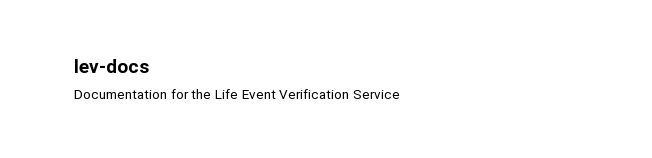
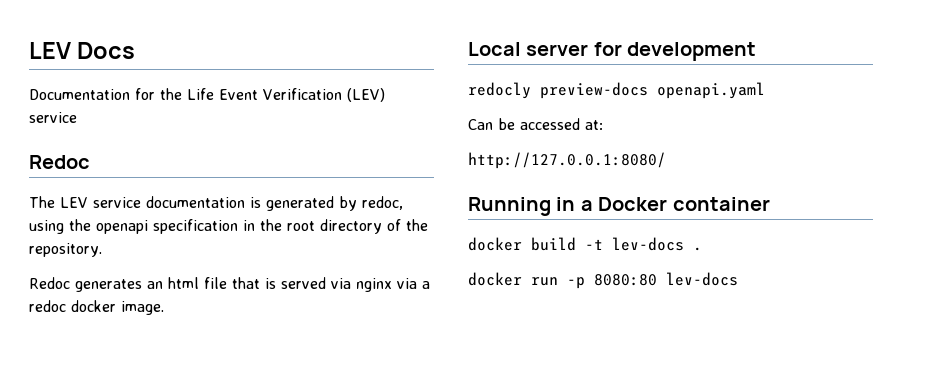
[74,59,149,73] lev-docs -> [29,42,136,59] LEV Docs
[352,90,400,99] Service -> [347,88,385,102] [29,112,77,123] [29,155,90,169] [29,196,403,211] [29,219,428,234] [29,243,102,257] [29,277,430,292] [29,300,164,315] [468,42,757,61] [468,82,765,99] [468,118,603,130] [468,152,666,169] [468,197,770,216] [468,237,702,251] [468,272,738,289] (LEV) service // Redoc // The LEV service documentation is generated by redoc, using the openapi specification in the root directory of the repository. // Redoc generates an html file that is served via nginx via a redoc docker image. // Local server for development // redocly preview-docs openapi.yaml // Can be accessed at: // http://127.0.0.1:8080/ // Running in a Docker container // docker build -t lev-docs . // docker run -p 8080:80 lev-docs

